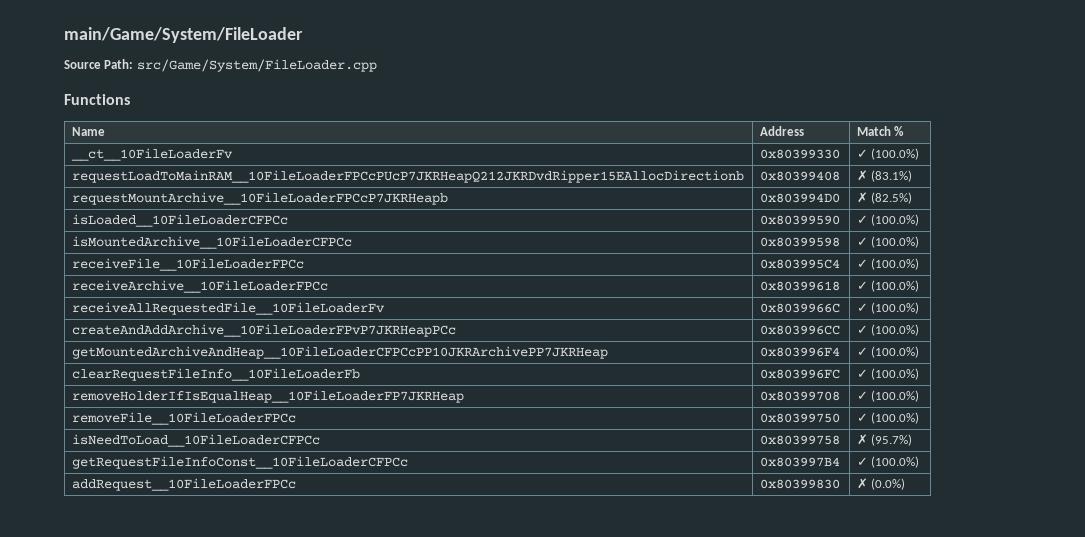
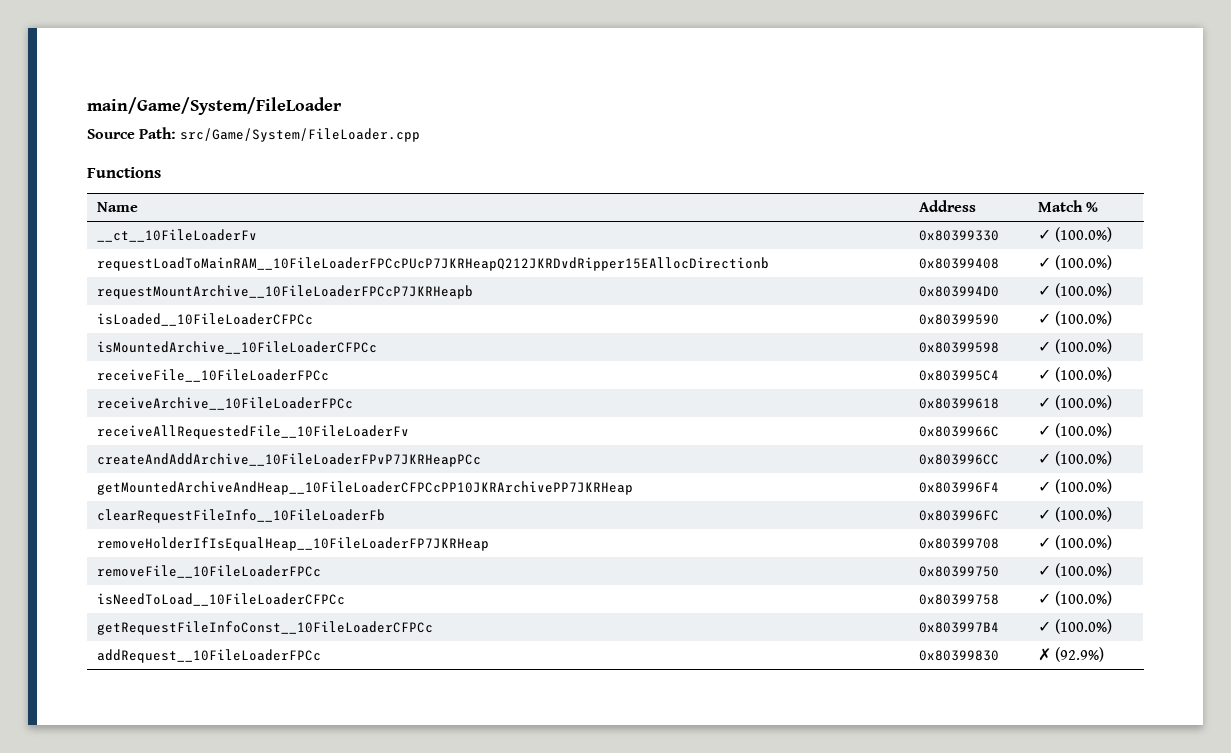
[856,170,913,182] ✗ (83.1%) -> [1037,255,1113,270] ✓ (100.0%)
[856,192,913,204] ✗ (82.5%) -> [1037,283,1113,298] ✓ (100.0%)
[856,434,913,446] ✗ (95.7%) -> [1037,591,1113,606] ✓ (100.0%)
[871,478,906,490] (0.0%) -> [1055,647,1105,662] (92.9%)

